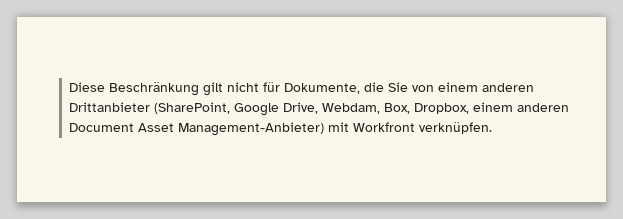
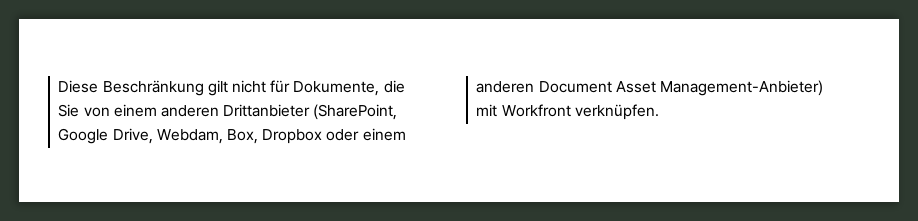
[414,103,470,114] Dropbox, -> [262,129,360,144] Dropbox oder

